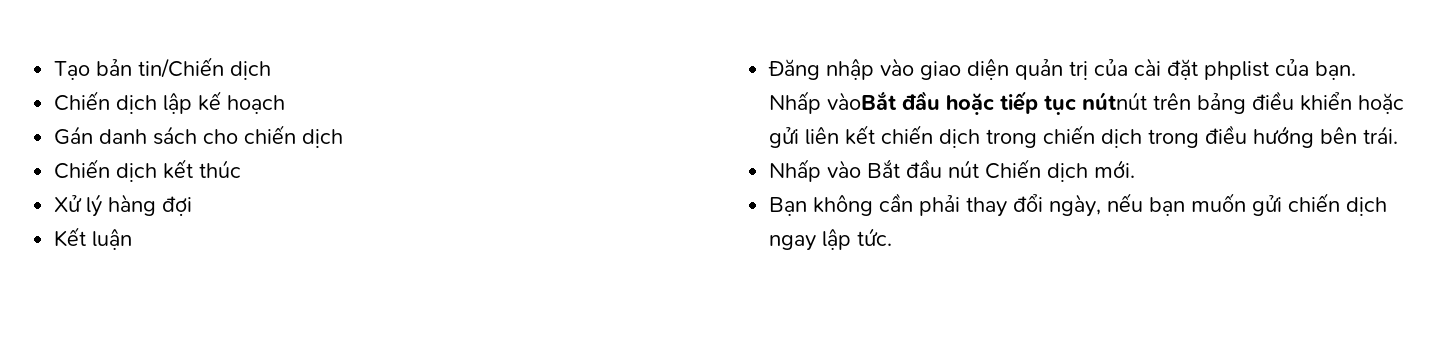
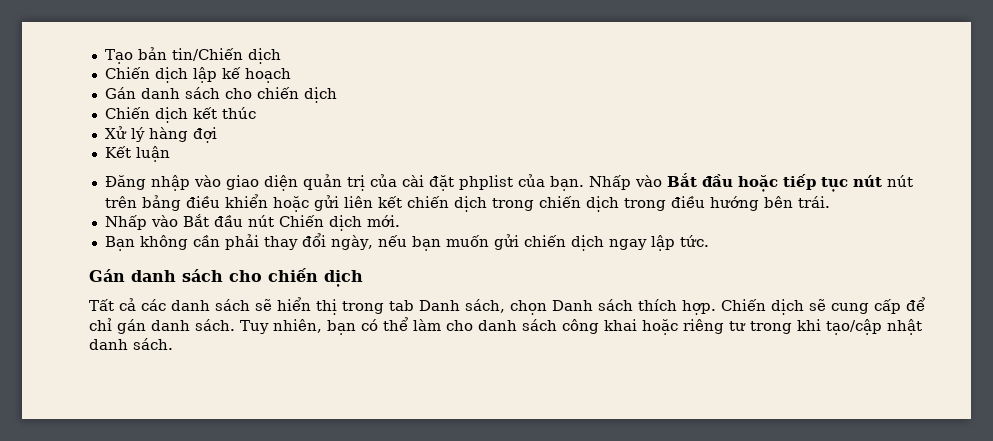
[827,91,898,110] vàoBắt -> [634,173,697,187] vào Bắt
[1082,92,1148,110] nútnút -> [852,175,913,187] nút nút
(893, 237) none -> [89,268,363,287] [89,297,925,315] [89,317,922,335] [89,338,173,350] // Gán danh sách cho chiến dịch // Tất cả các danh sách sẽ hiển thị trong tab Danh sách, chọn Danh sách thích hợp. Chiến dịch sẽ cung cấp để chỉ gán danh sách. Tuy nhiên, bạn có thể làm cho danh sách công khai hoặc riêng tư trong khi tạo/cập nhật danh sách.

